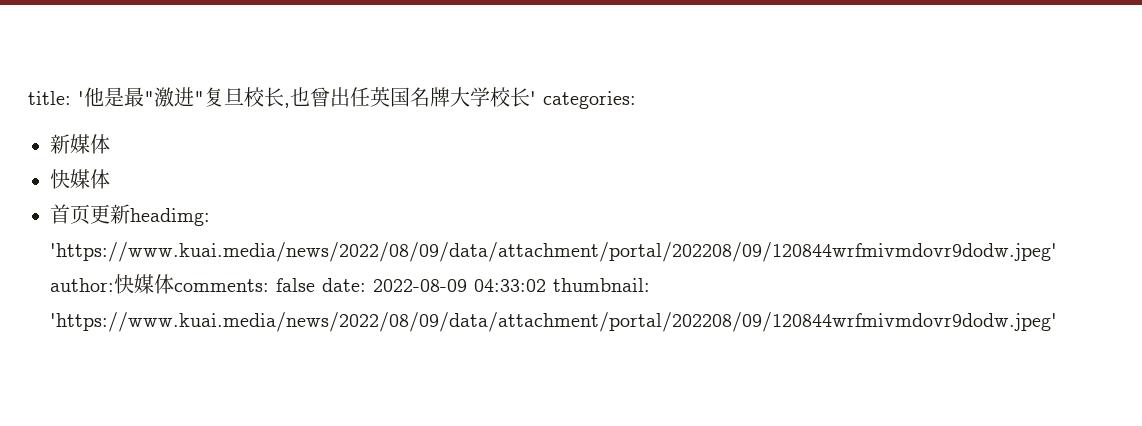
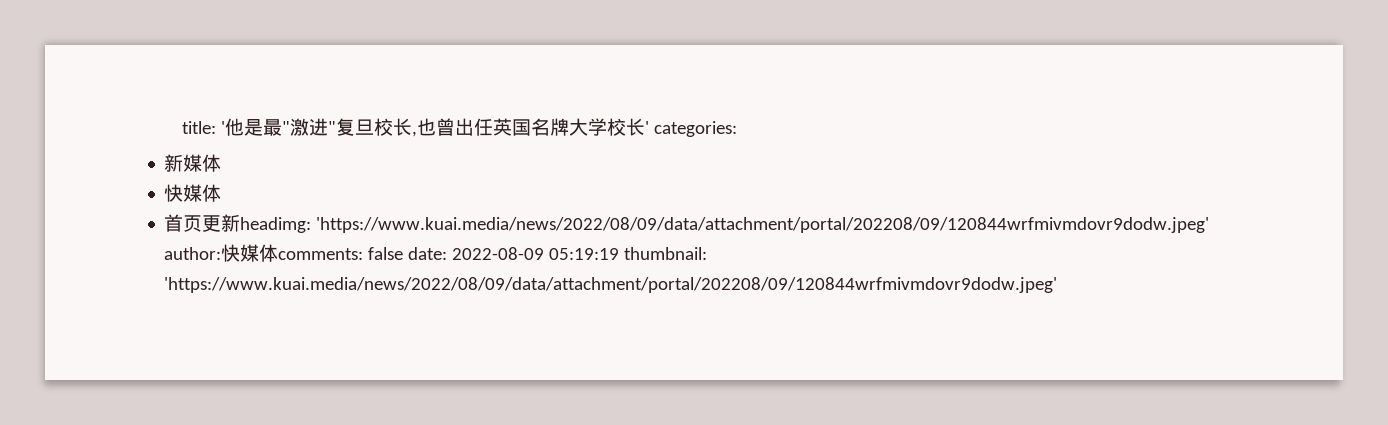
[474,279,546,292] 04:33:02 -> [549,248,620,260] 05:19:19

